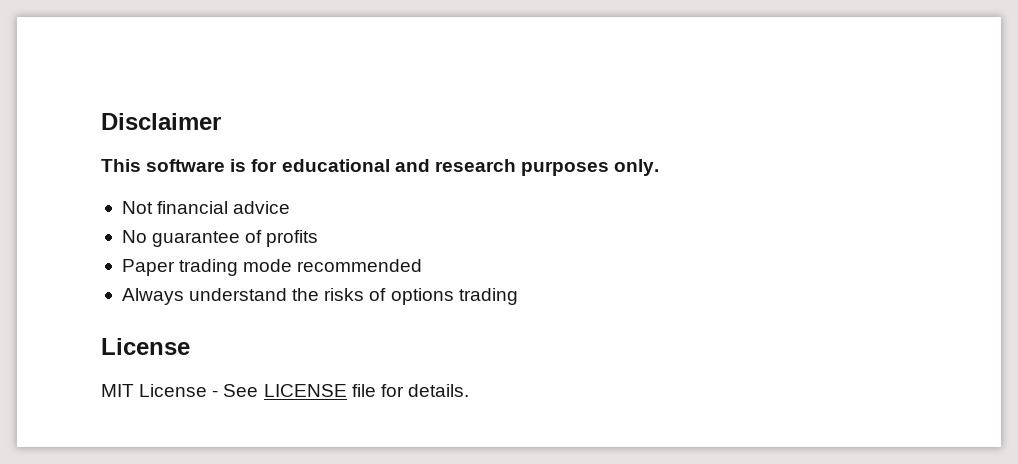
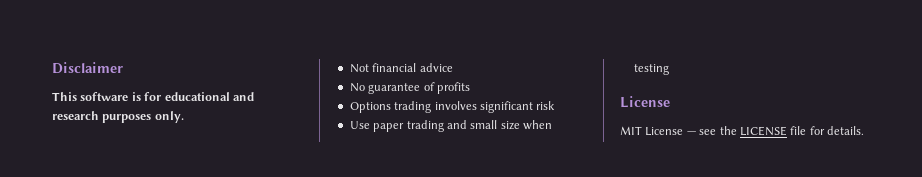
[121,259,423,276] [121,288,518,305] Paper trading mode recommended // Always understand the risks of options trading -> [349,101,556,113] [349,120,552,132] [633,64,669,75] Options trading involves significant risk // Use paper trading and small size when testing
[212,384,259,397] - See -> [686,126,737,135] — see the

